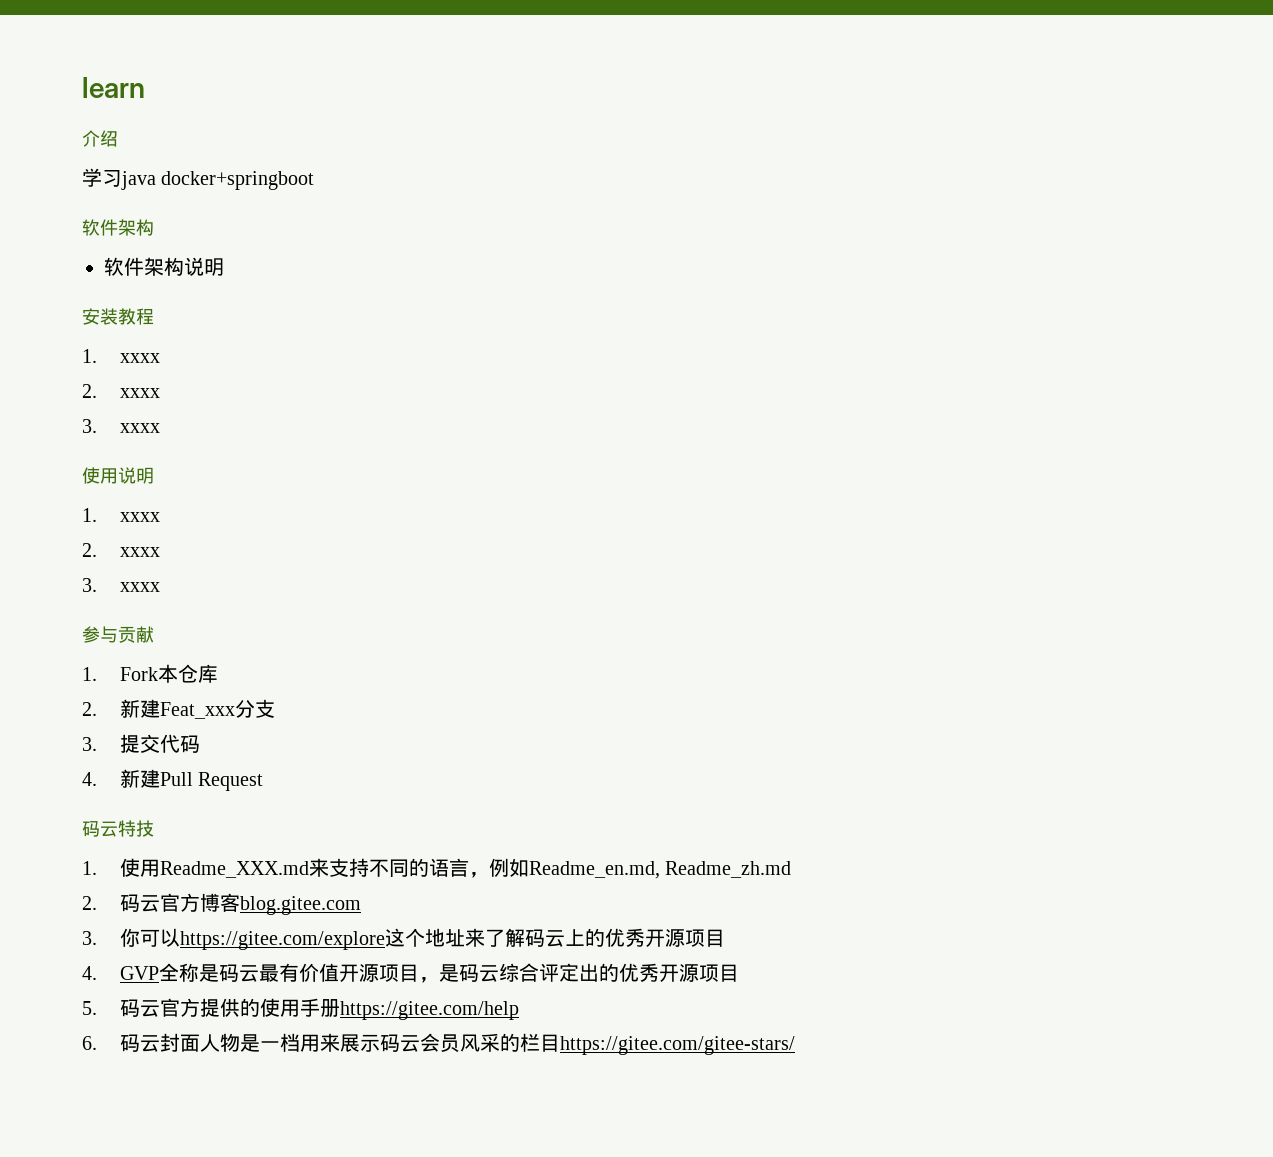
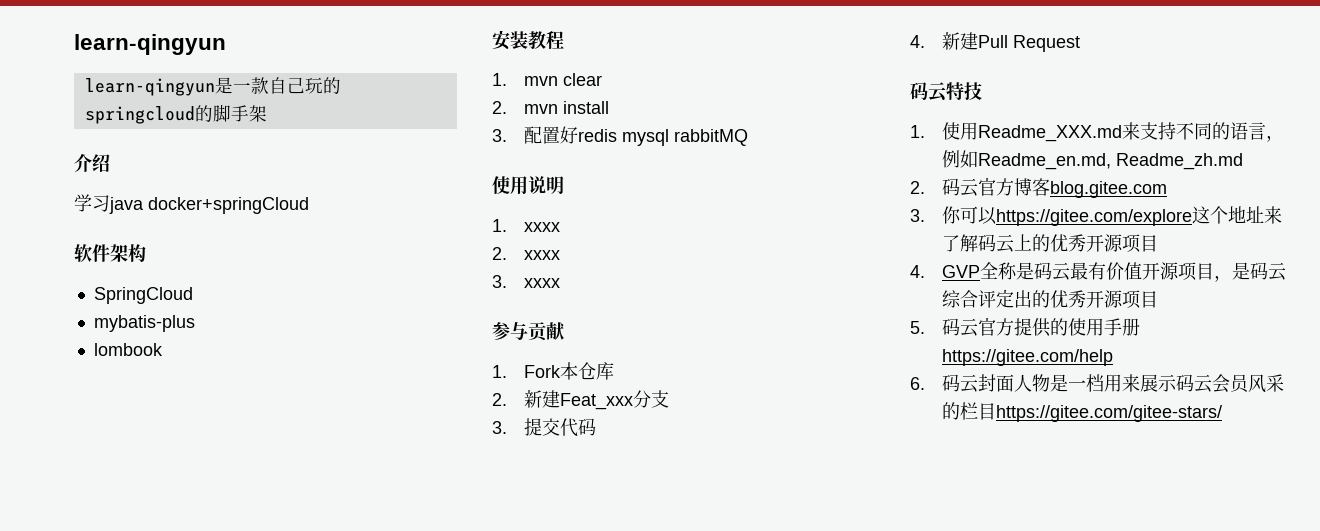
[82,77,145,98] learn -> [74,34,226,55] [84,77,341,96] [84,104,267,124] learn-qingyun // learn-qingyun是一款自己玩的springcloud的脚手架
[161,171,315,190] docker+springboot -> [148,197,309,214] docker+springCloud
[104,257,224,276] 软件架构说明 -> [93,287,193,304] [93,315,195,332] [93,343,163,356] SpringCloud // mybatis-plus // lombook
[119,353,160,363] [82,384,160,398] [82,419,160,433] xxxx // 2. xxxx // 3. xxxx -> [524,73,603,86] [492,101,610,114] [492,126,749,146] mvn clear // 2. mvn install // 3.配置好redis mysql rabbitMQ

